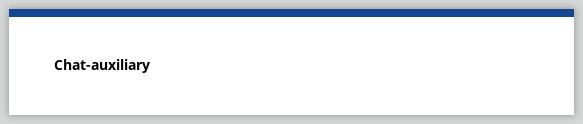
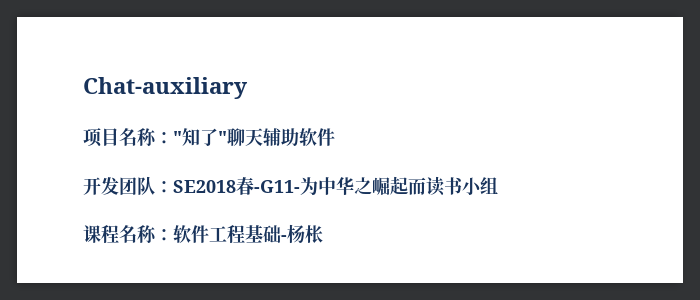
(150, 66) none -> [83,128,335,147] [83,176,498,196] [83,224,323,244] // 项目名称："知了"聊天辅助软件 // 开发团队：SE2018春-G11-为中华之崛起而读书小组 // 课程名称：软件工程基础-杨枨

